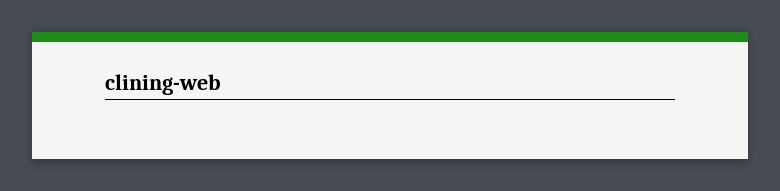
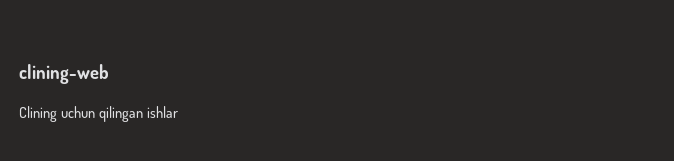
(221, 84) none -> [19,106,178,122] // Clining uchun qilingan ishlar

